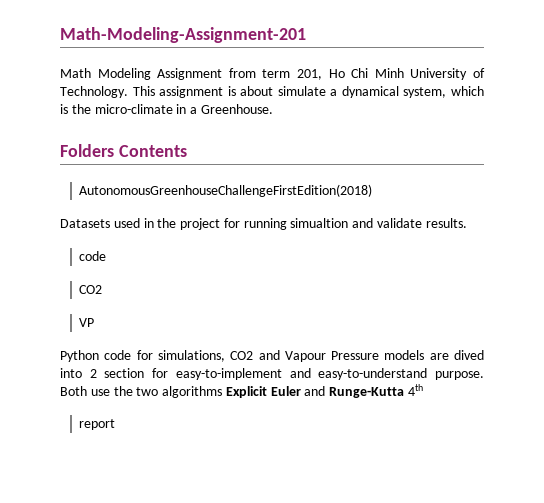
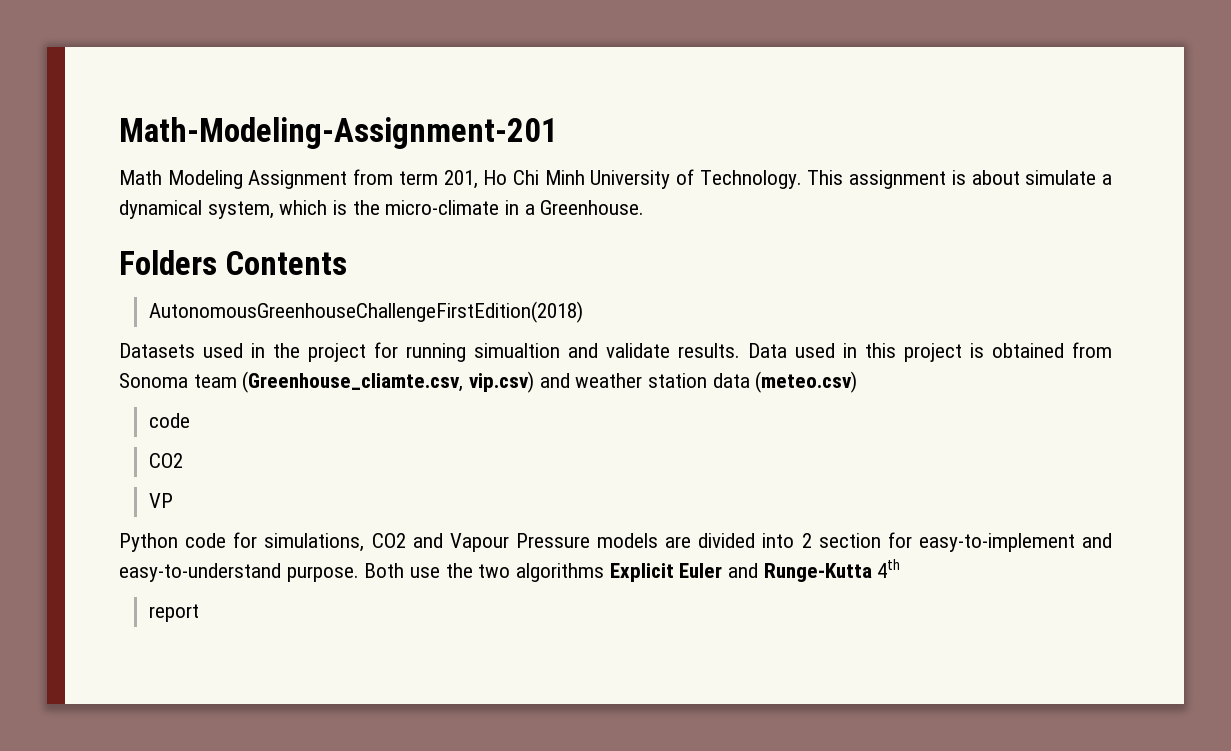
(467, 223) none -> [748,342,1112,362] [119,371,858,393] Data used in this project is obtained from Sonoma team (Greenhouse_cliamte.csv, vip.csv) and weather station data (meteo.csv)
[454,350,485,360] dived -> [698,533,756,548] divided

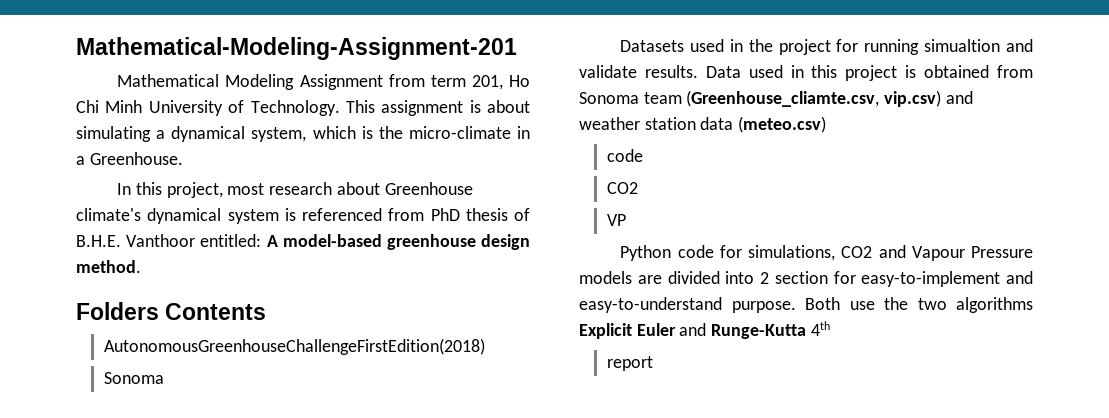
[119,117,558,149] [119,170,162,185] Math-Modeling-Assignment-201 // Math -> [76,37,517,60] [117,74,220,87] Mathematical-Modeling-Assignment-201 // Mathematical
[1025,170,1097,185] simulate -> [76,126,151,142] simulating
(645, 207) none -> [117,182,473,198] [76,208,530,224] [76,234,531,250] [76,260,141,273] // In this project, most research about Greenhouse climate's dynamical system is referenced from PhD thesis of B.H.E. Vanthoor entitled: A model-based greenhouse design method.
(583, 312) none -> [103,372,164,384] // Sonoma

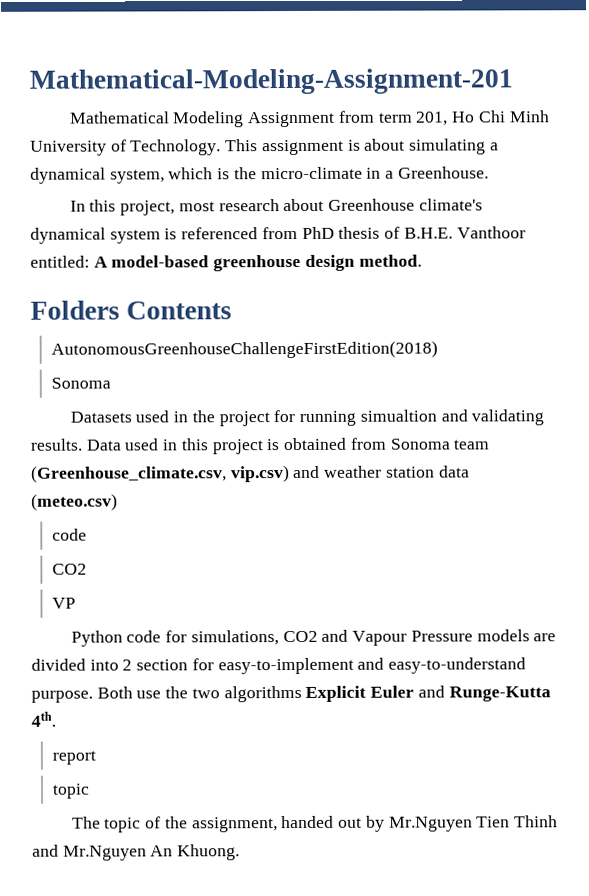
[579,65,637,78] validate -> [471,409,545,426] validating
[686,90,880,107] (Greenhouse_cliamte.csv, -> [31,465,227,483] (Greenhouse_climate.csv,
[810,321,830,336] 4th -> [31,711,56,727] 4th.
(653, 363) none -> [51,783,90,799] [71,815,558,833] [32,844,241,861] // topic // The topic of the assignment, handed out by Mr.Nguyen Tien Thinh and Mr.Nguyen An Khuong.

